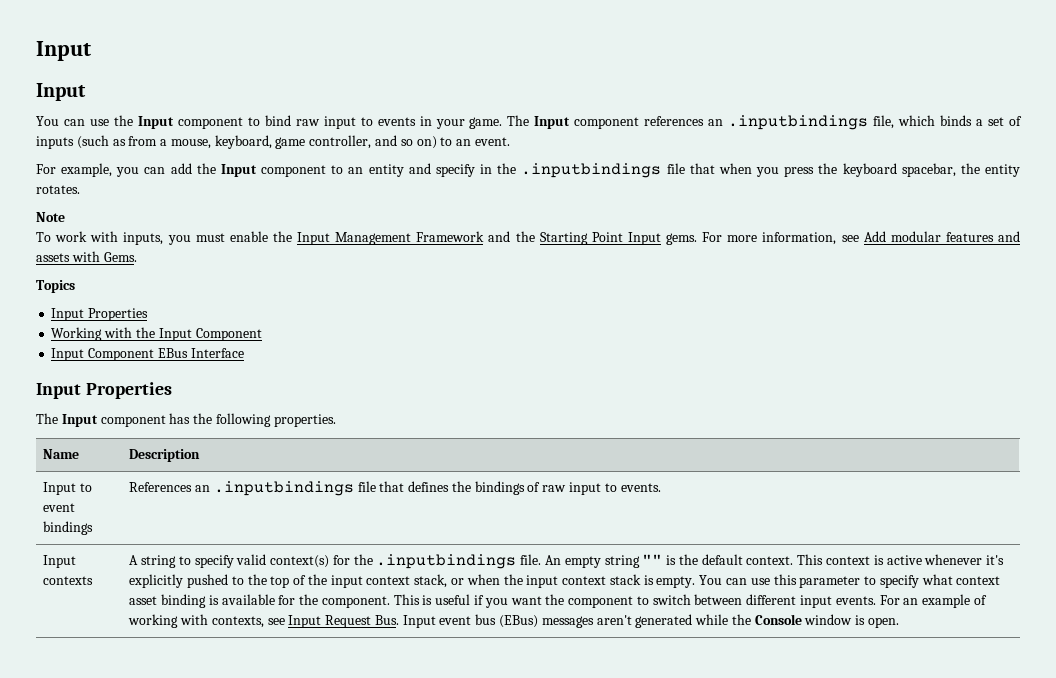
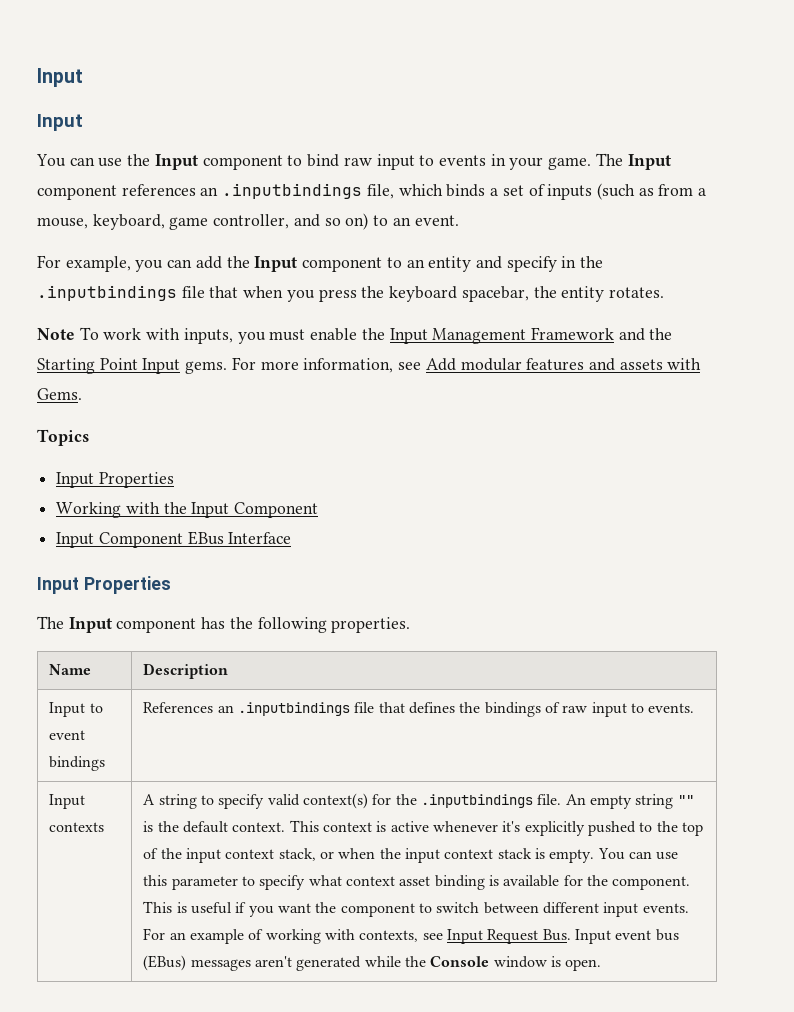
(65, 217) // -> (75, 334) none

